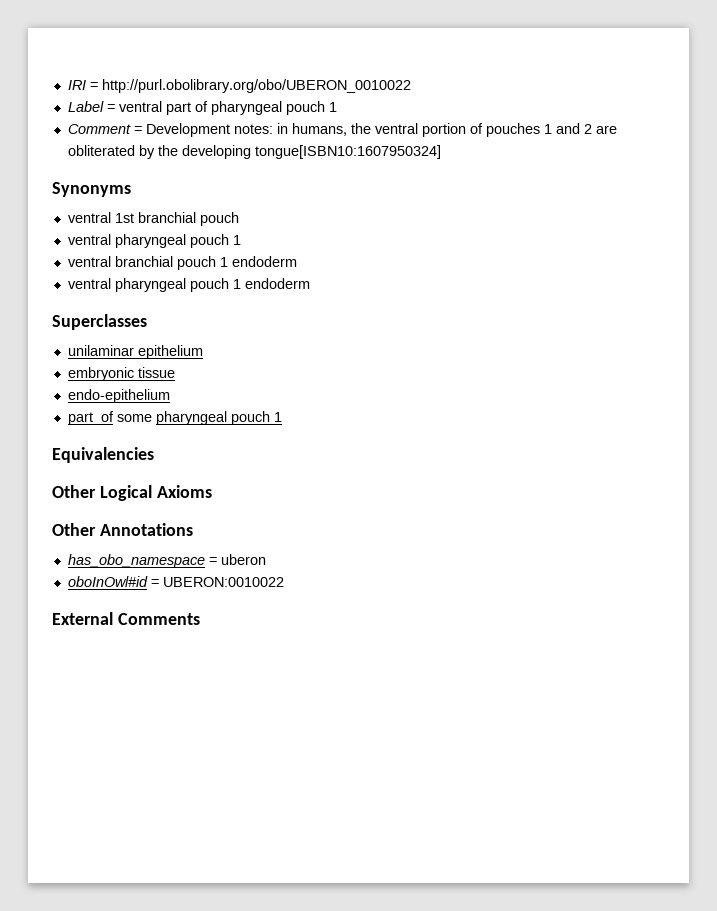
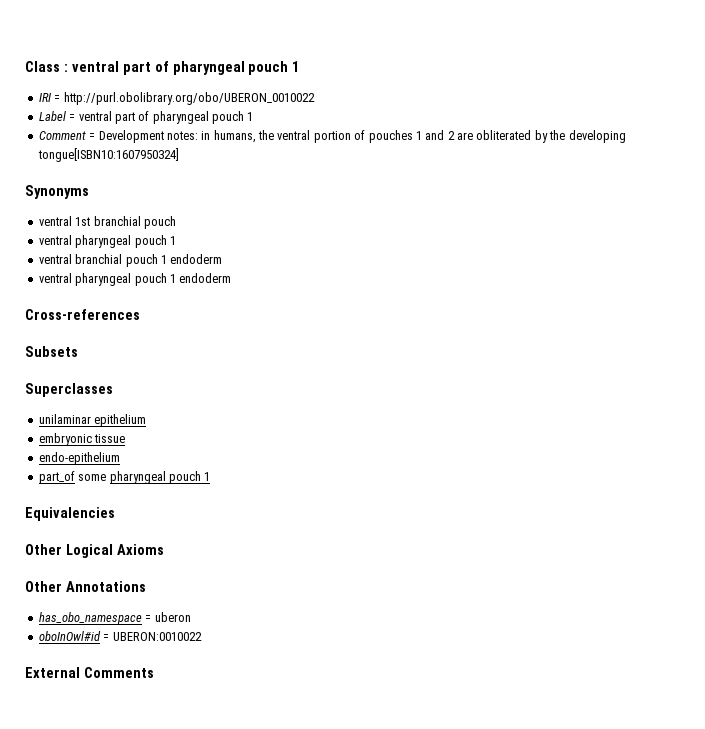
(67, 85) none -> [25,61,300,75] Class : ventral part of pharyngeal pouch 1 //
(310, 283) none -> [25,309,140,320] [25,346,78,357] // Cross-references // Subsets

